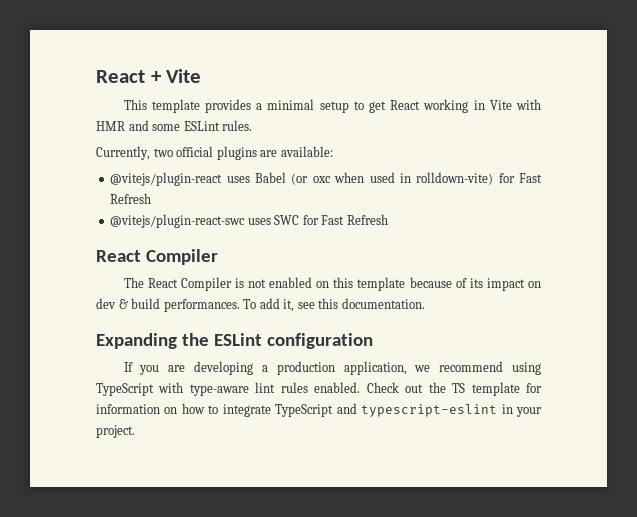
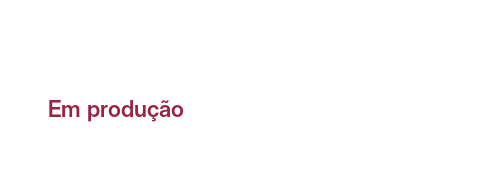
[96,69,202,83] [123,99,541,113] [96,120,253,131] [96,146,333,160] [110,172,542,186] [110,193,152,204] [110,214,388,228] [96,249,218,265] [123,277,542,291] [96,298,425,312] [96,333,373,349] [123,361,541,375] [96,382,542,396] [96,403,542,417] [96,425,135,438] React + Vite // This template provides a minimal setup to get React working in Vite with HMR and some ESLint rules. // Currently, two official plugins are available: // @vitejs/plugin-react uses Babel (or oxc when used in rolldown-vite) for Fast Refresh // @vitejs/plugin-react-swc uses SWC for Fast Refresh // React Compiler // The React Compiler is not enabled on this template because of its impact on dev & build performances. To add it, see this documentation. // Expanding the ESLint configuration // If you are developing a production application, we recommend using TypeScript with type-aware lint rules enabled. Check out the TS template for information on how to integrate TypeScript and typescript-eslint in your project. -> [48,100,185,122] Em produção

